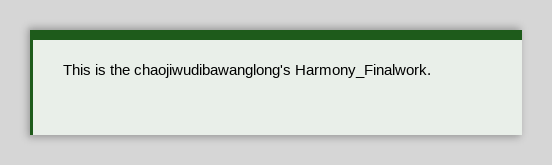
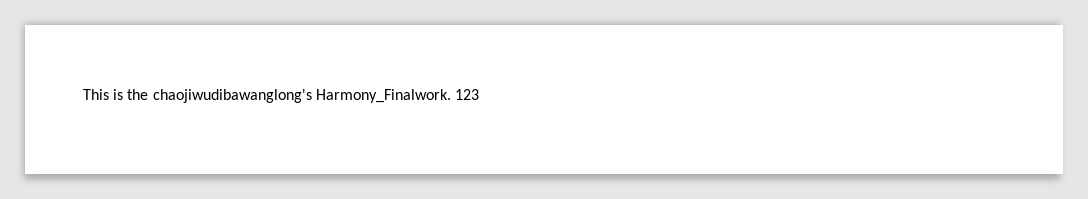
(432, 71) none -> [454,89,479,100] 123

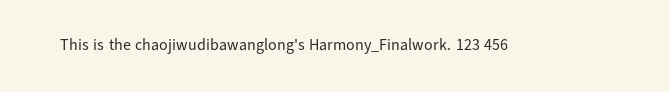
(479, 94) none -> [483,39,508,50] 456

